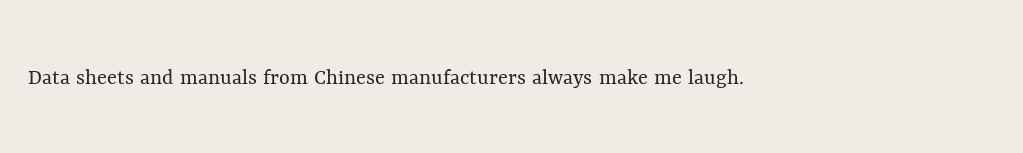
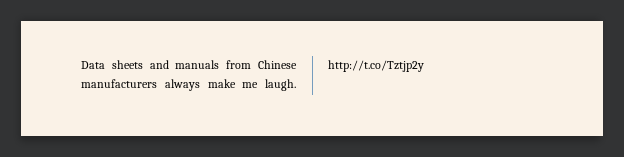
(745, 78) none -> [328,60,424,72] http://t.co/Tztjp2y

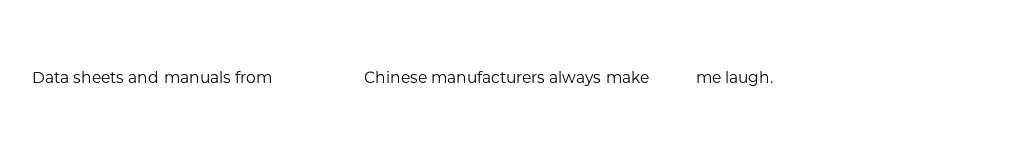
[328,60,424,72] http://t.co/Tztjp2y -> (774, 78) none

